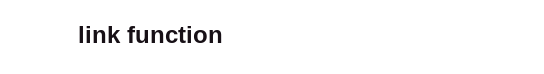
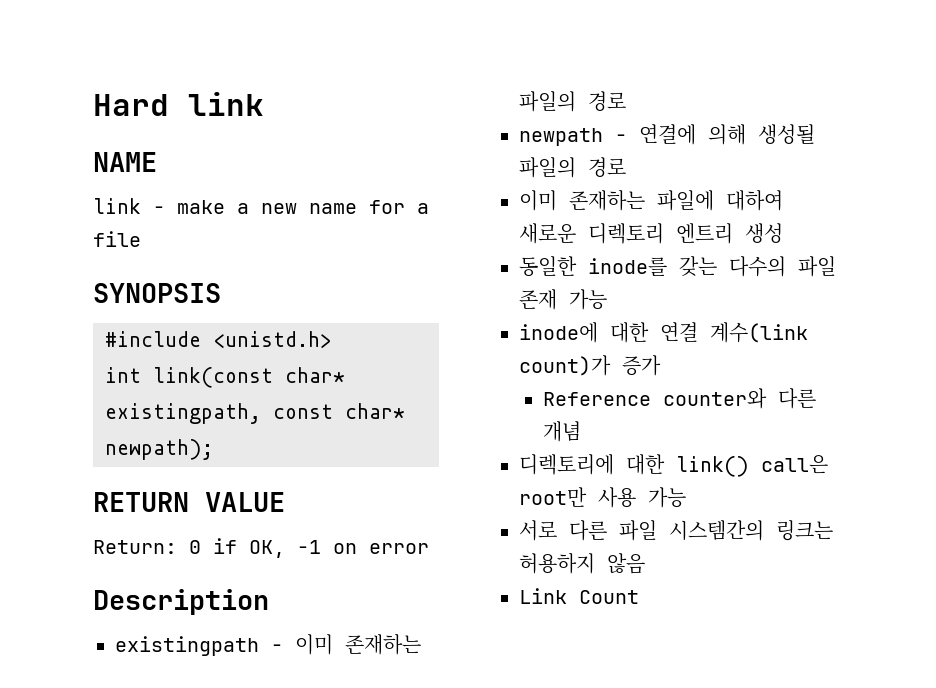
[78,26,223,43] link function -> [93,92,264,116] [93,152,157,172] [93,198,429,214] [93,231,141,247] [93,283,221,303] [105,331,332,348] [105,367,345,388] [105,403,405,424] [105,439,213,460] [93,492,285,512] [93,538,429,558] [93,589,269,615] [115,634,421,656] [519,91,626,112] [519,124,815,146] [519,157,626,178] [519,190,783,211] [519,223,783,244] [519,256,836,277] [519,289,607,310] [519,322,808,343] [519,355,661,376] [543,388,817,409] [543,421,582,442] [519,454,828,477] [519,487,686,508] [519,520,833,541] [519,553,645,574] [519,588,639,604] Hard link // NAME // link - make a new name for a file // SYNOPSIS // #include <unistd.h> // int link(const char* existingpath, const char* newpath); // RETURN VALUE // Return: 0 if OK, -1 on error // Description // existingpath - 이미 존재하는 파일의 경로 // newpath - 연결에 의해 생성될 파일의 경로 // 이미 존재하는 파일에 대하여 새로운 디렉토리 엔트리 생성 // 동일한 inode를 갖는 다수의 파일 존재 가능 // inode에 대한 연결 계수(link count)가 증가 // Reference counter와 다른 개념 // 디렉토리에 대한 link() call은 root만 사용 가능 // 서로 다른 파일 시스템간의 링크는 허용하지 않음 // Link Count

